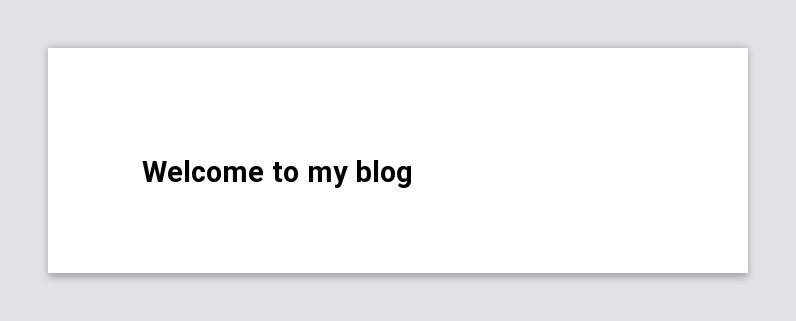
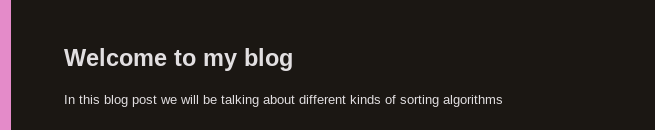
(414, 174) none -> [64,95,503,107] // In this blog post we will be talking about different kinds of sorting algorithms

